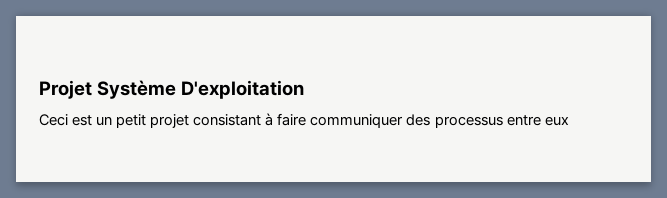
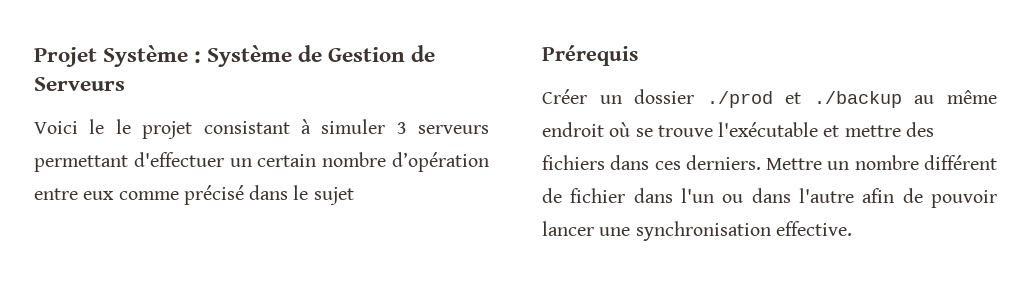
[181,80,305,99] [39,113,569,128] D'exploitation // Ceci est un petit projet consistant à faire communiquer des processus entre eux -> [194,45,436,67] [34,77,125,91] [34,119,489,139] [34,152,490,172] [34,185,354,205] [542,45,638,66] [542,89,997,108] [542,122,934,137] [542,155,997,170] [542,188,997,208] [542,221,852,241] : Système de Gestion de Serveurs // Voici le le projet consistant à simuler 3 serveurs permettant d'effectuer un certain nombre d’opération entre eux comme précisé dans le sujet // Prérequis // Créer un dossier ./prod et ./backup au même endroit où se trouve l'exécutable et mettre des fichiers dans ces derniers. Mettre un nombre différent de fichier dans l'un ou dans l'autre afin de pouvoir lancer une synchronisation effective.

